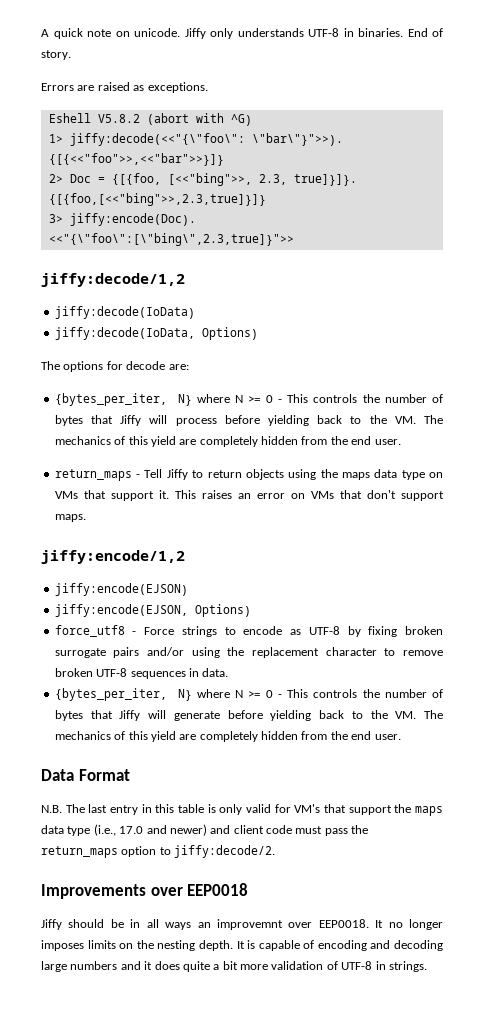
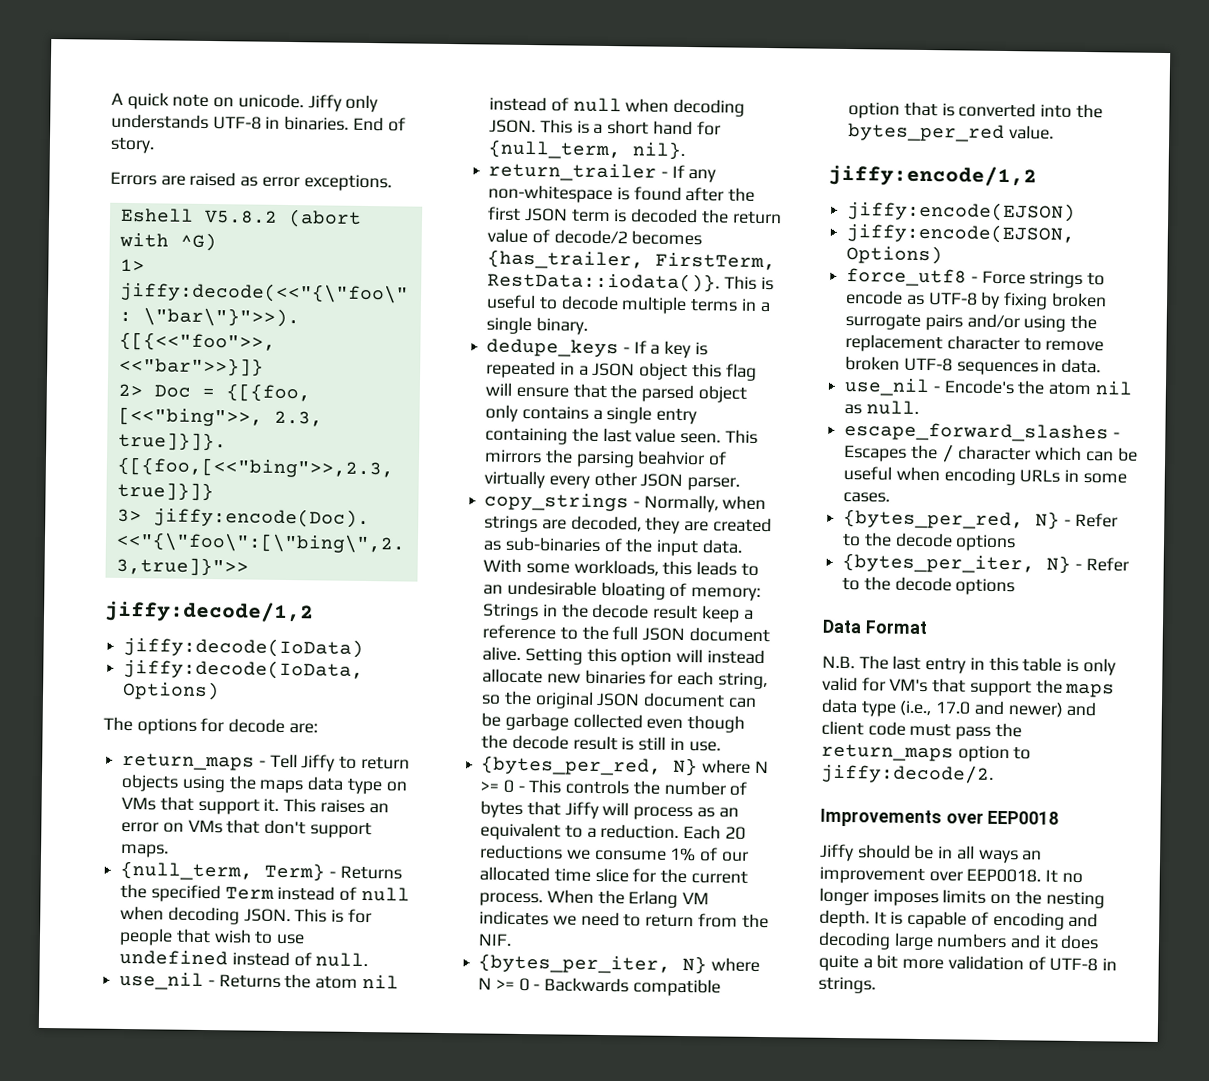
(145, 88) none -> [261,176,300,188] error
[54,393,443,406] [54,415,443,426] [54,436,401,447] // {bytes_per_iter, N} where N >= 0 - This controls the number of bytes that Jiffy will process before yielding back to the VM. The mechanics of this yield are completely hidden from the end user. -> (318, 728) none
(86, 518) none -> [120,860,402,882] [120,883,410,903] [120,905,372,925] [119,927,306,946] [119,949,369,968] [119,971,399,991] [489,96,746,117] [489,119,721,136] [488,139,687,160] [488,162,717,183] [488,184,756,204] [488,206,782,225] [487,228,703,246] [487,249,777,271] [487,271,774,293] [486,294,771,315] [486,316,588,335] [486,338,708,359] [486,360,757,381] [485,382,747,403] [485,404,698,425] [485,427,758,445] [484,449,728,468] [484,470,741,491] [484,492,767,513] [484,515,772,534] [483,536,743,557] [483,558,759,576] [483,580,762,601] [482,603,754,623] [482,624,770,643] [482,646,765,666] [482,668,768,690] [481,690,757,709] [481,712,746,733] [481,734,721,752] [481,755,769,777] [480,779,748,796] [480,800,739,821] [480,822,746,841] [479,844,749,862] [479,866,748,884] [479,889,710,908] [479,910,769,929] [478,933,513,946] [478,953,760,975] [478,977,721,997] [848,101,1103,119] [848,123,1054,143] // {null_term, Term} - Returns the specified Term instead of null when decoding JSON. This is for people that wish to use undefined instead of null. // use_nil - Returns the atom nil instead of null when decoding JSON. This is a short hand for {null_term, nil}. // return_trailer - If any non-whitespace is found after the first JSON term is decoded the return value of decode/2 becomes {has_trailer, FirstTerm, RestData::iodata()}. This is useful to decode multiple terms in a single binary. // dedupe_keys - If a key is repeated in a JSON object this flag will ensure that the parsed object only contains a single entry containing the last value seen. This mirrors the parsing beahvior of virtually every other JSON parser. // copy_strings - Normally, when strings are decoded, they are created as sub-binaries of the input data. With some workloads, this leads to an undesirable bloating of memory: Strings in the decode result keep a reference to the full JSON document alive. Setting this option will instead allocate new binaries for each string, so the original JSON document can be garbage collected even though the decode result is still in use. // {bytes_per_red, N} where N >= 0 - This controls the number of bytes that Jiffy will process as an equivalent to a reduction. Each 20 reductions we consume 1% of our allocated time slice for the current process. When the Erlang VM indicates we need to return from the NIF. // {bytes_per_iter, N} where N >= 0 - Backwards compatible option that is converted into the bytes_per_red value.
[54,688,443,701] [54,710,443,721] [54,731,401,742] {bytes_per_iter, N} where N >= 0 - This controls the number of bytes that Jiffy will generate before yielding back to the VM. The mechanics of this yield are completely hidden from the end user. -> [844,378,1133,397] [844,400,919,415] [844,422,1120,443] [844,444,1138,463] [843,466,1127,486] [843,492,891,503] [843,508,1118,530] [842,532,1017,552] [842,552,1129,574] [842,576,1016,596] use_nil - Encode's the atom nil as null. // escape_forward_slashes - Escapes the / character which can be useful when encoding URLs in some cases. // {bytes_per_red, N} - Refer to the decode options // {bytes_per_iter, N} - Refer to the decode options
[216,919,283,930] improvemnt -> [819,866,925,885] improvement

